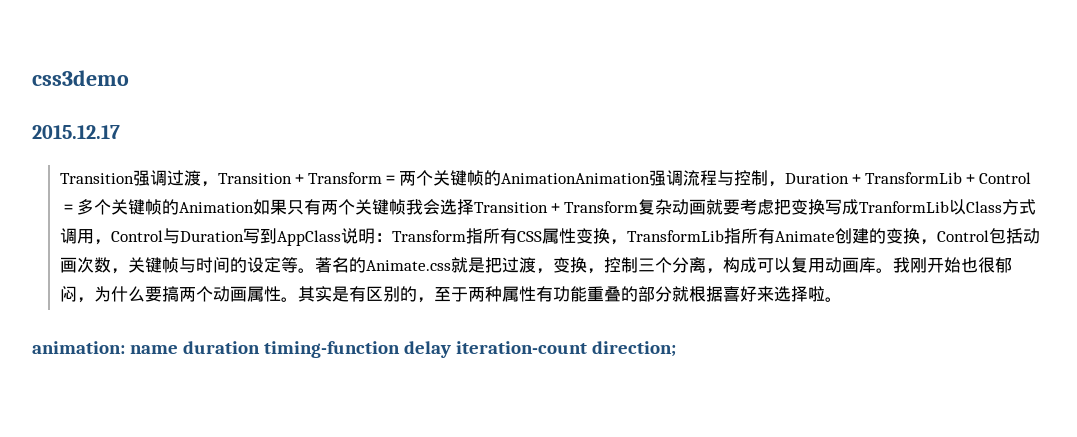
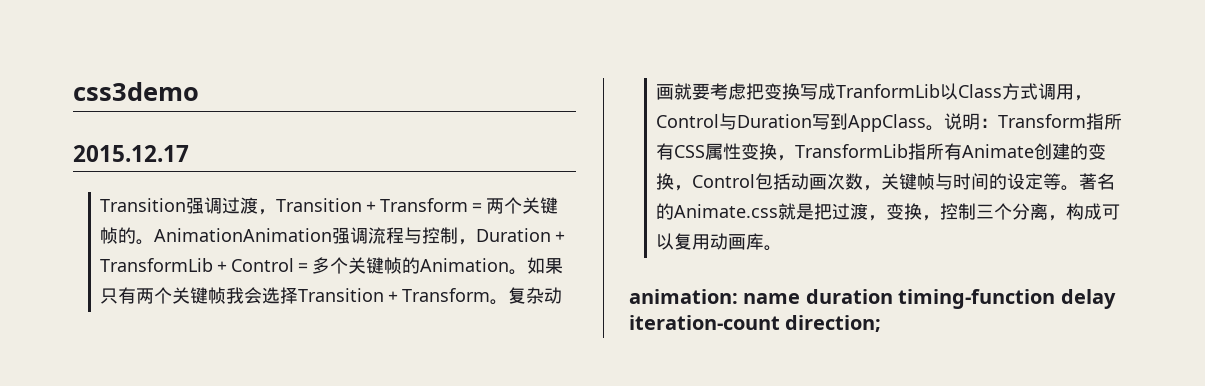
(501, 178) none -> [136,239,155,245] 。
(254, 207) none -> [509,269,528,275] 。
(638, 207) none -> [490,299,509,305] 。
(341, 238) none -> [926,125,945,131] 。
[892,257,1012,273] [59,286,842,303] 我刚开始也很郁闷，为什么要搞两个动画属性。其实是有区别的，至于两种属性有功能重叠的部分就根据喜好来选择啦。 -> (783, 248) none

